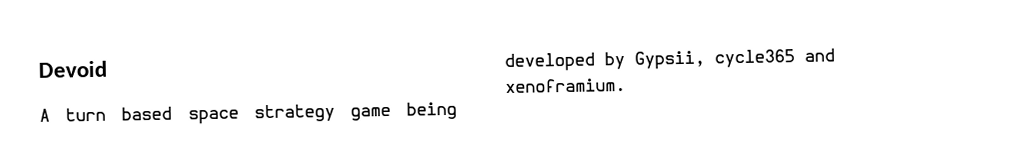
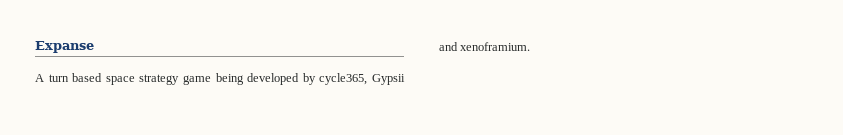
[38,60,107,78] Devoid -> [35,41,94,53] Expanse
[634,49,795,70] Gypsii, cycle365 -> [319,73,405,85] cycle365, Gypsii

